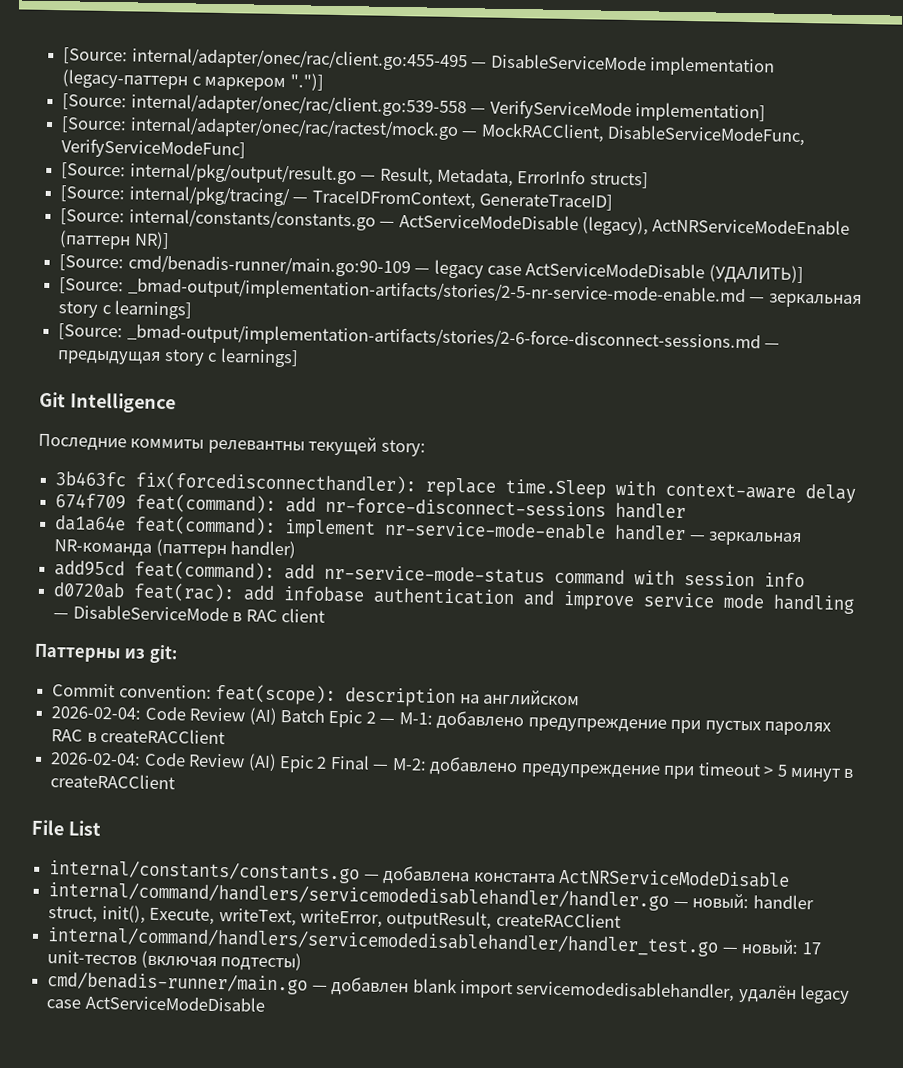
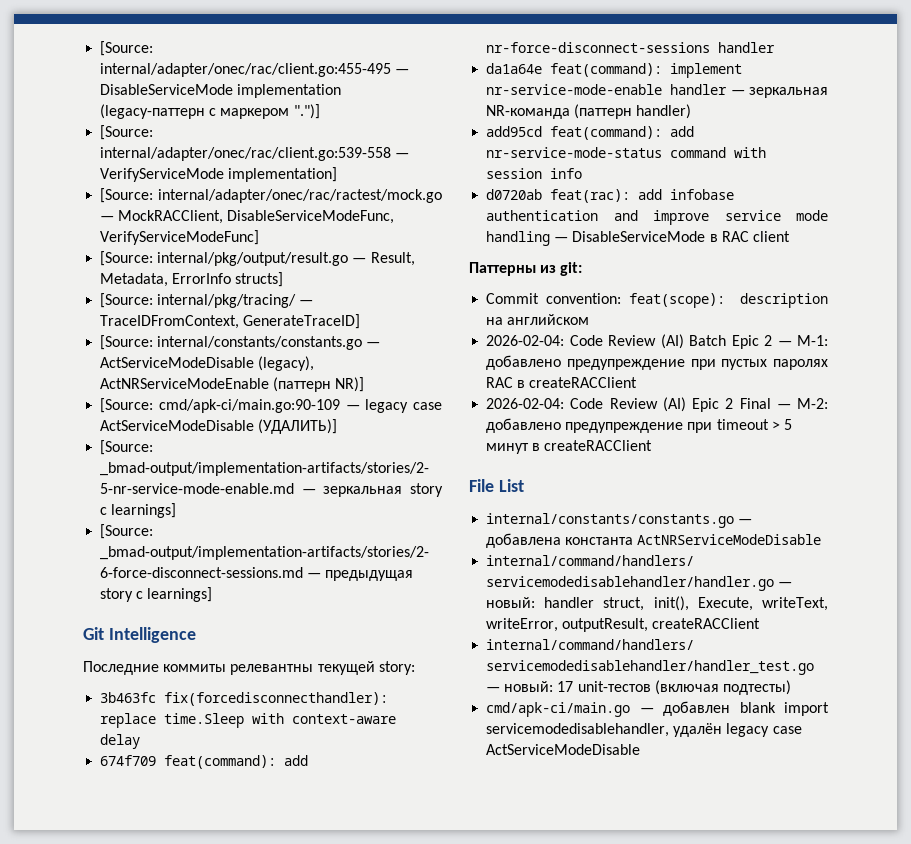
[127,254,411,278] cmd/benadis-runner/main.go:90-109 -> [158,399,340,413] cmd/apk-ci/main.go:90-109
[47,971,309,995] cmd/benadis-runner/main.go -> [486,702,631,717] cmd/apk-ci/main.go

